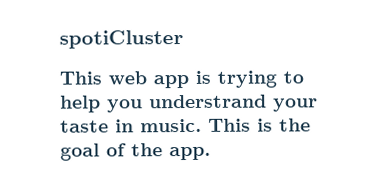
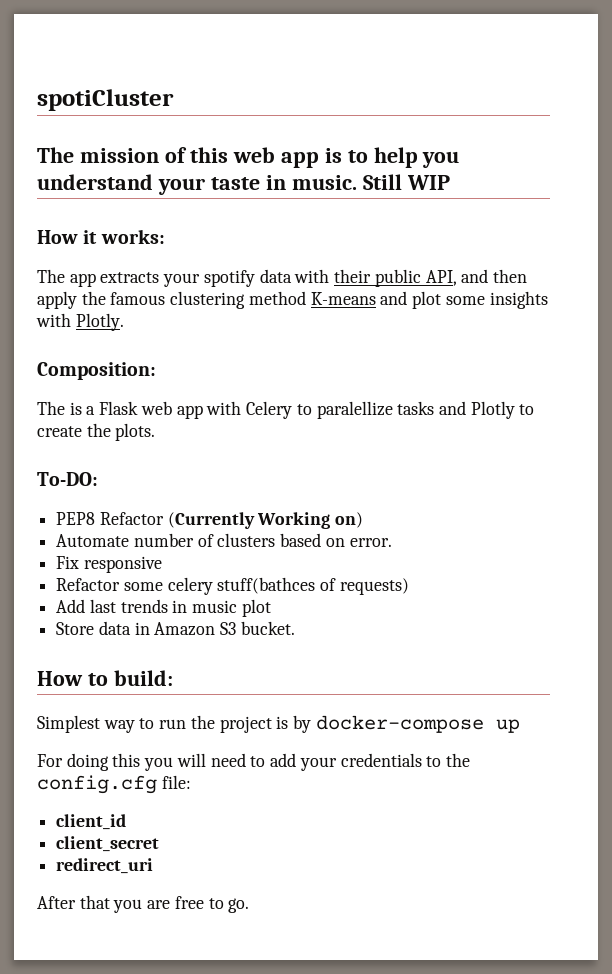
[59,71,102,85] This -> [37,147,228,163] The mission of this
[217,70,277,88] trying -> (342, 155) none
[149,94,267,109] understrand -> [37,174,153,190] understand
[208,118,311,132] [60,143,211,161] This is the goal of the app. -> [362,174,450,190] [37,229,165,244] [37,269,527,287] [37,291,548,309] [36,313,124,331] [37,362,156,380] [37,401,535,419] [37,423,156,441] [37,472,98,486] [56,512,364,529] [56,533,392,547] [56,556,162,573] [56,577,409,595] [56,599,271,617] [56,621,295,636] [37,670,173,686] [37,715,520,733] [37,753,470,771] [37,775,191,794] [56,814,127,830] [56,836,160,852] [56,858,154,874] [37,895,250,913] Still WIP // How it works: // The app extracts your spotify data with their public API, and then apply the famous clustering method K-means and plot some insights with Plotly. // Composition: // The is a Flask web app with Celery to paralellize tasks and Plotly to create the plots. // To-DO: // PEP8 Refactor (Currently Working on) // Automate number of clusters based on error. // Fix responsive // Refactor some celery stuff(bathces of requests) // Add last trends in music plot // Store data in Amazon S3 bucket. // How to build: // Simplest way to run the project is by docker-compose up // For doing this you will need to add your credentials to the config.cfg file: // client_id // client_secret // redirect_uri // After that you are free to go.

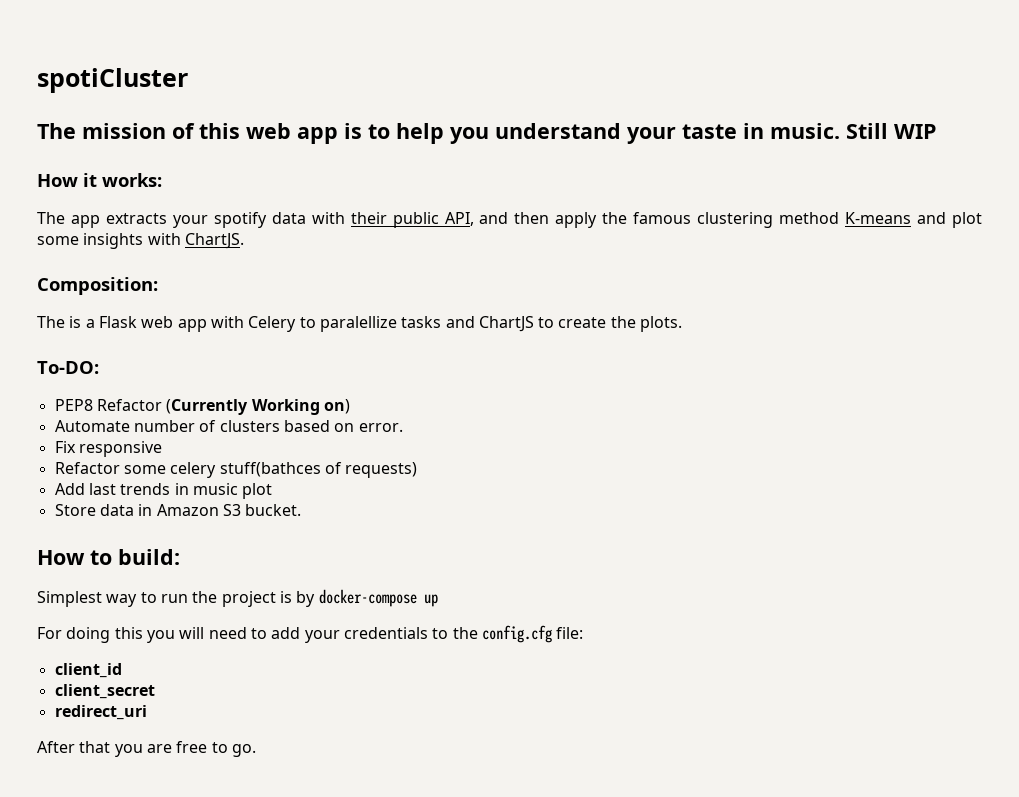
[75,313,124,331] Plotly. -> [184,233,244,249] ChartJS.
[470,401,515,419] Plotly -> [478,316,534,332] ChartJS

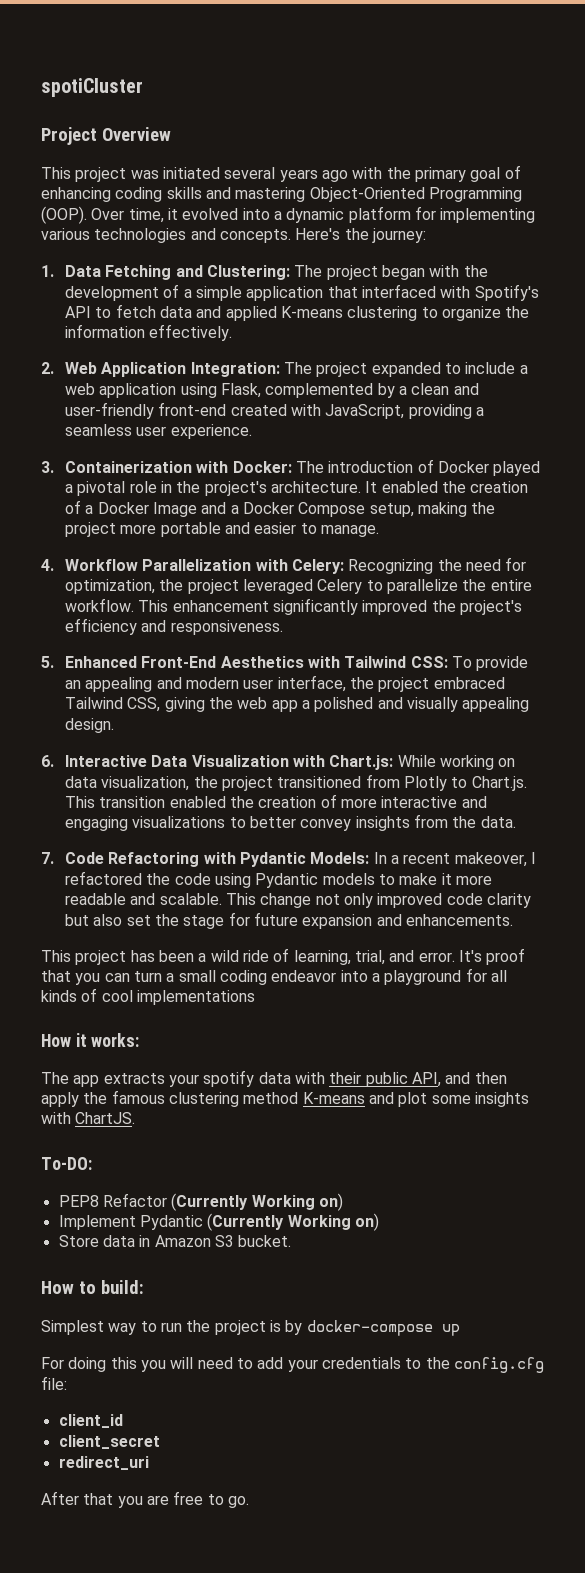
[37,123,937,144] The mission of this web app is to help you understand your taste in music. Still WIP -> [41,127,171,145] [41,165,521,182] [41,187,522,202] [41,206,536,224] [41,228,426,243] [41,265,488,280] [65,284,539,301] [65,304,530,321] [65,324,233,341] [41,362,528,377] [65,383,479,398] [65,402,484,419] [65,424,252,439] [41,459,541,476] [65,481,529,496] [65,500,496,517] [65,522,379,537] [41,557,527,574] [65,579,532,594] [65,598,522,615] [65,618,283,635] [41,656,529,671] [65,675,505,692] [65,697,530,712] [65,718,115,733] [41,755,516,770] [65,774,527,791] [65,794,487,808] [65,814,516,831] [41,852,536,867] [65,871,492,888] [65,893,531,908] [65,912,513,929] [41,948,526,965] [41,968,507,985] [41,988,255,1005] Project Overview // This project was initiated several years ago with the primary goal of enhancing coding skills and mastering Object-Oriented Programming (OOP). Over time, it evolved into a dynamic platform for implementing various technologies and concepts. Here's the journey: // 1. Data Fetching and Clustering: The project began with the development of a simple application that interfaced with Spotify's API to fetch data and applied K-means clustering to organize the information effectively. // 2. Web Application Integration: The project expanded to include a web application using Flask, complemented by a clean and user-friendly front-end created with JavaScript, providing a seamless user experience. // 3. Containerization with Docker: The introduction of Docker played a pivotal role in the project's architecture. It enabled the creation of a Docker Image and a Docker Compose setup, making the project more portable and easier to manage. // 4. Workflow Parallelization with Celery: Recognizing the need for optimization, the project leveraged Celery to parallelize the entire workflow. This enhancement significantly improved the project's efficiency and responsiveness. // 5. Enhanced Front-End Aesthetics with Tailwind CSS: To provide an appealing and modern user interface, the project embraced Tailwind CSS, giving the web app a polished and visually appealing design. // 6. Interactive Data Visualization with Chart.js: While working on data visualization, the project transitioned from Plotly to Chart.js. This transition enabled the creation of more interactive and engaging visualizations to better convey insights from the data. // 7. Code Refactoring with Pydantic Models: In a recent makeover, I refactored the code using Pydantic models to make it more readable and scalable. This change not only improved code clarity but also set the stage for future expansion and enhancements. // This project has been a wild ride of learning, trial, and error. It's proof that you can turn a small coding endeavor into a playground for all kinds of cool implementations
[37,277,158,295] [37,316,683,332] // Composition: // The is a Flask web app with Celery to paralellize tasks and ChartJS to create the plots. -> (136, 1118) none
[54,420,403,432] [54,441,162,457] [54,462,418,478] [54,483,273,499] Automate number of clusters based on error. // Fix responsive // Refactor some celery stuff(bathces of requests) // Add last trends in music plot -> [58,1213,379,1231] Implement Pydantic (Currently Working on)

